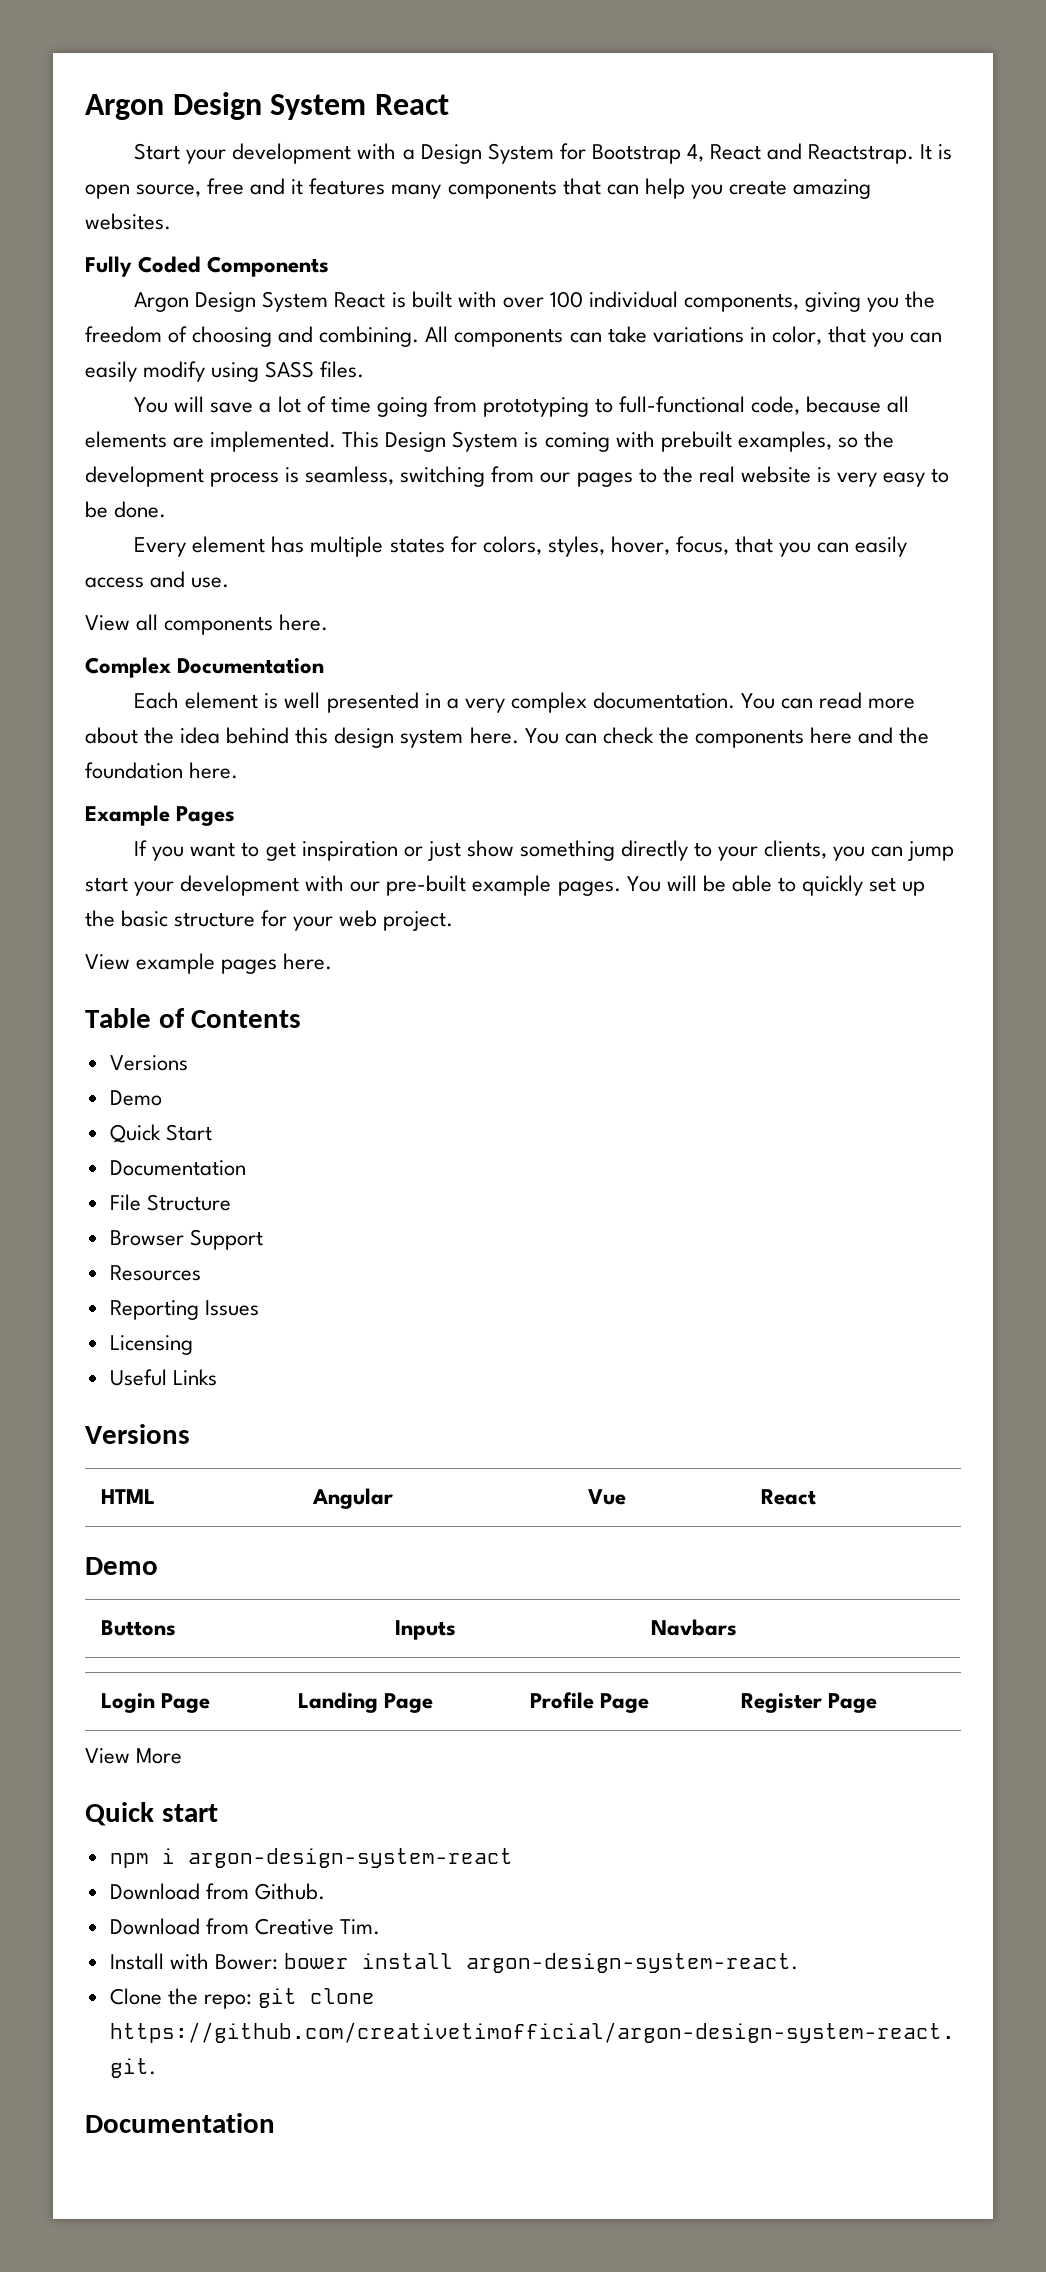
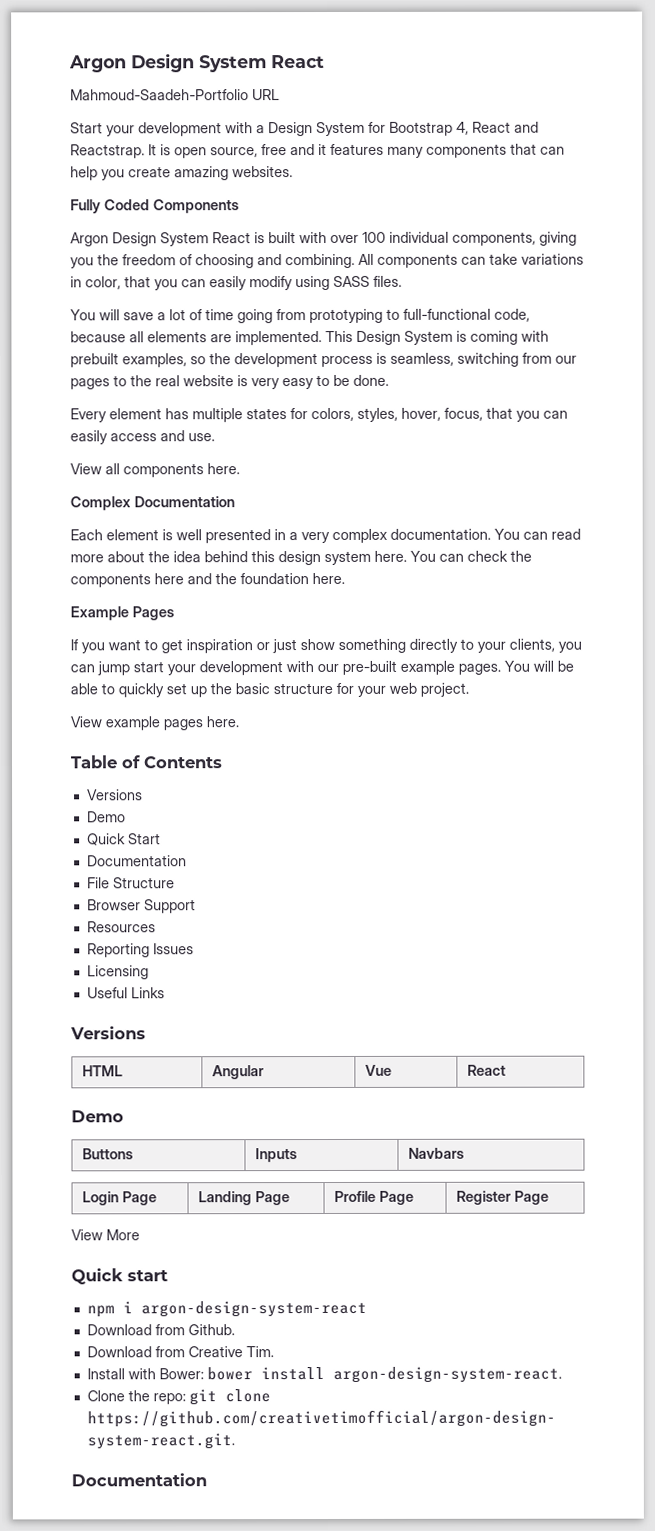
[85,92,449,120] Argon Design System React -> [69,53,325,73] [70,89,280,101] Argon Design System React // Mahmoud-Saadeh-Portfolio URL

